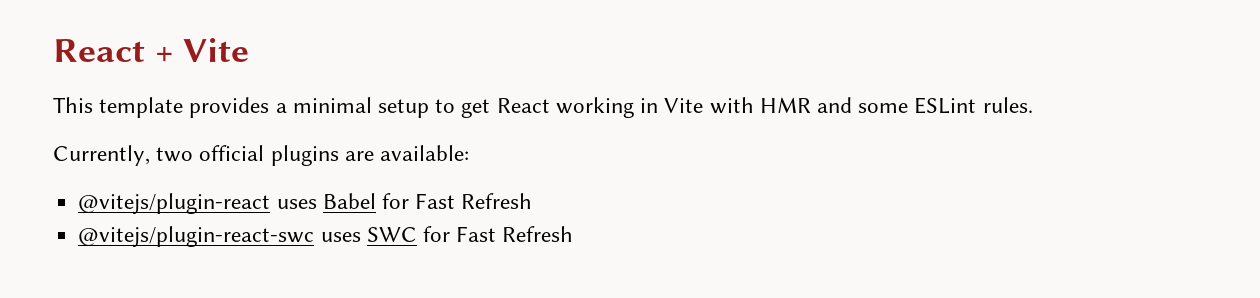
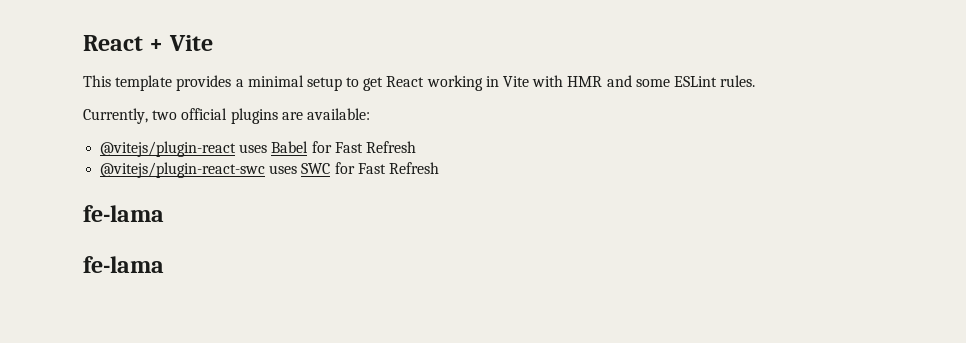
(574, 234) none -> [83,205,164,222] [83,256,164,273] // fe-lama // fe-lama

